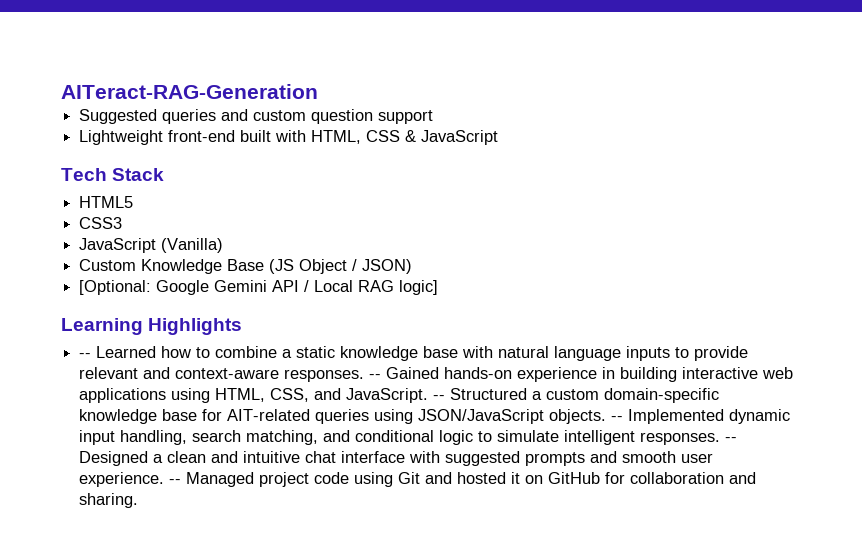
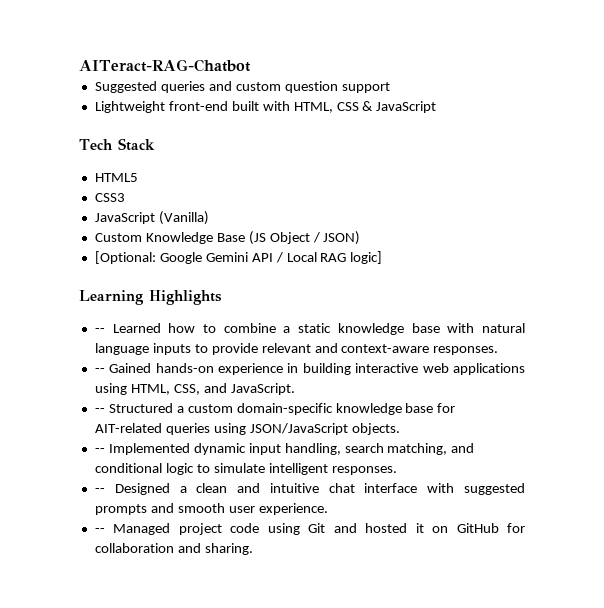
[61,84,318,99] AITeract-RAG-Generation -> [79,59,251,72] AITeract-RAG-Chatbot
(365, 375) none -> (499, 350) //
(429, 395) none -> (295, 389) //
(607, 416) none -> (400, 429) //
(721, 438) none -> (397, 470) //
(165, 479) none -> (328, 509) //

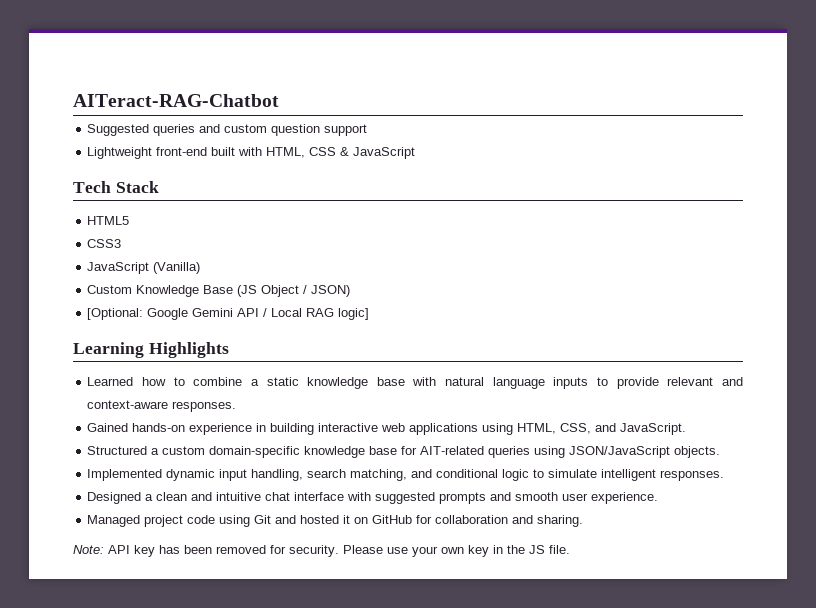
[94,328,105,333] -- -> (229, 350) none
[94,368,105,373] -- -> (237, 406) none
[94,408,105,413] -- -> (687, 429) none
[94,448,105,453] -- -> (721, 452) none
[94,488,105,493] -- -> (725, 475) none
[94,528,105,533] -- -> (659, 498) none
(253, 549) none -> [73,545,570,557] // Note: API key has been removed for security. Please use your own key in the JS file.

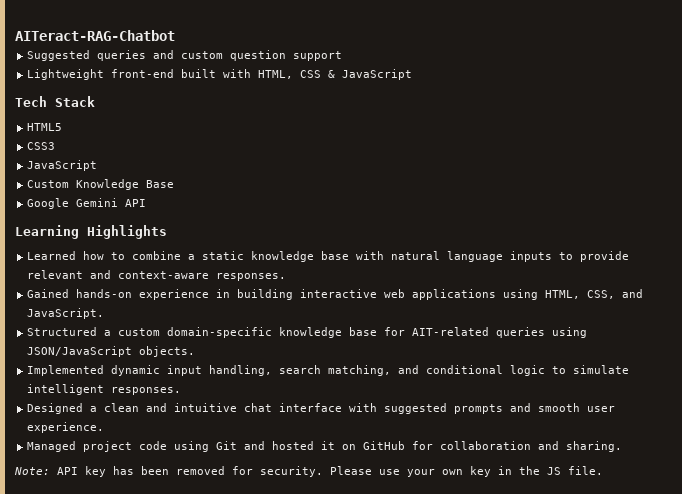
[153,262,201,274] (Vanilla) -> (98, 165) none
[237,285,351,297] [87,308,144,320] (JS Object / JSON) // [Optional: -> (175, 184) //
[263,308,370,320] / Local RAG logic] -> (147, 203) none

